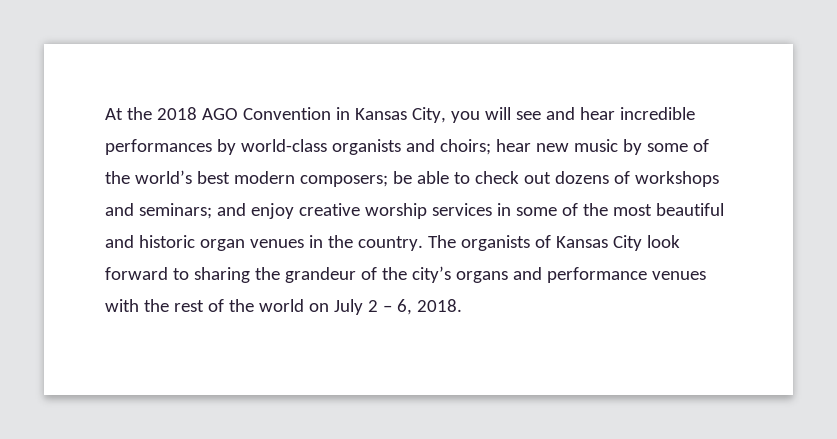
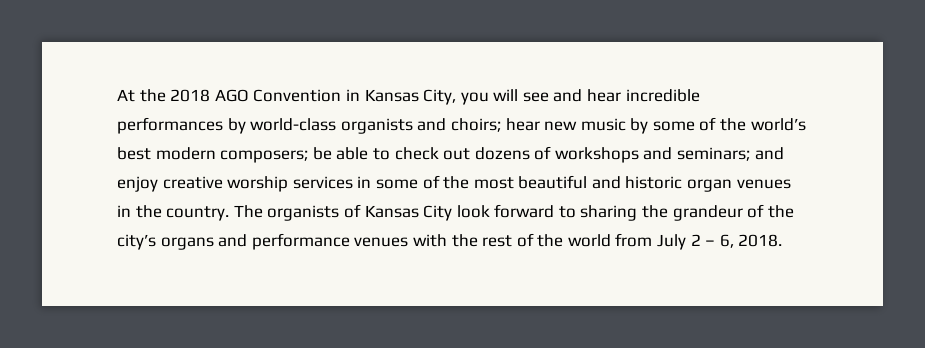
[308,303,329,312] on -> [615,233,653,247] from

